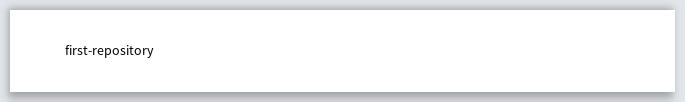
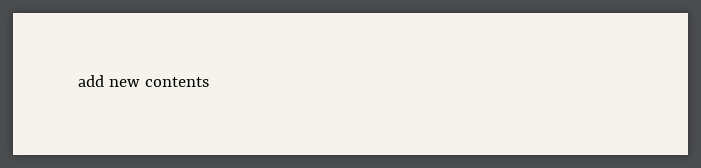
[65,45,154,58] first-repository -> [78,75,209,87] add new contents

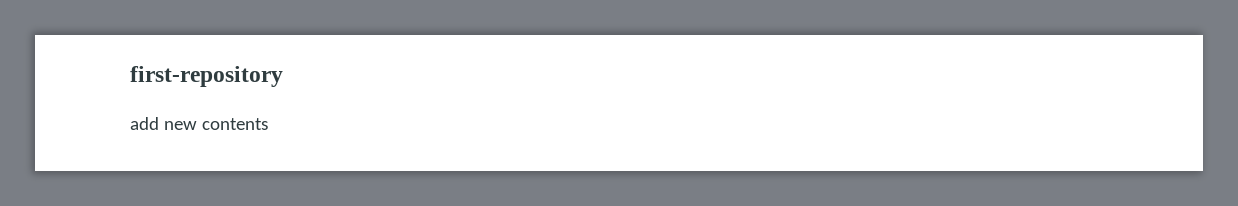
(78, 81) none -> [130,66,283,87] first-repository //

